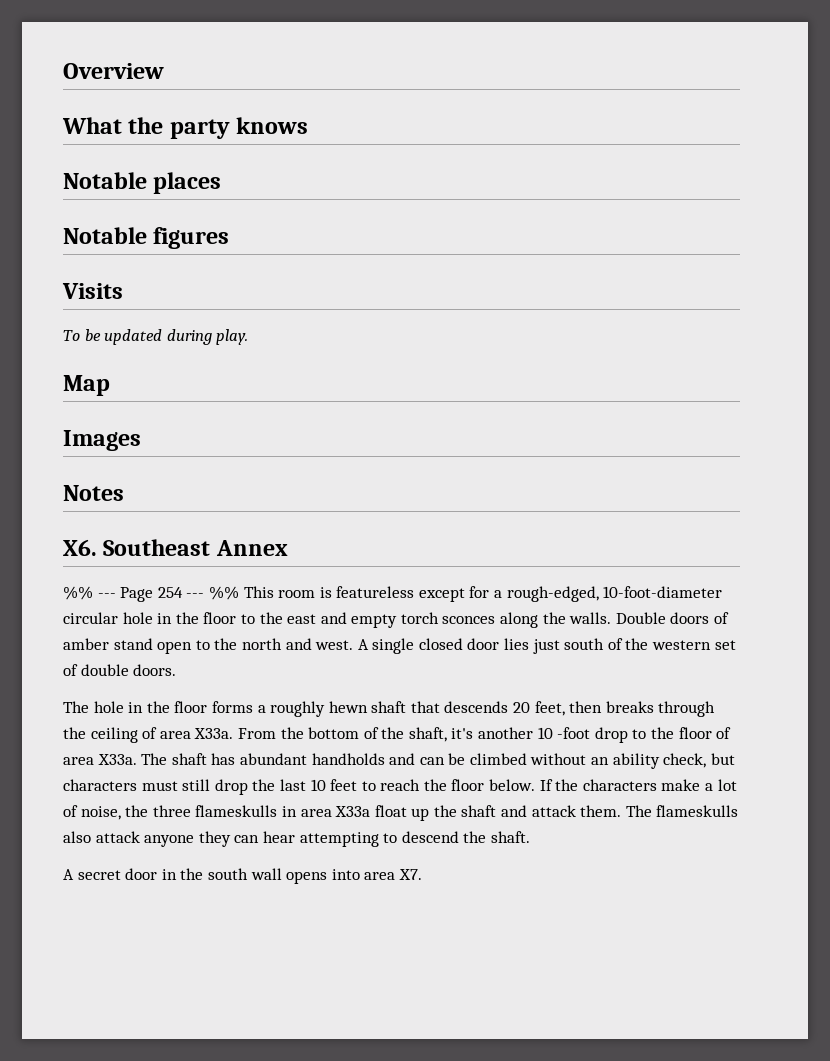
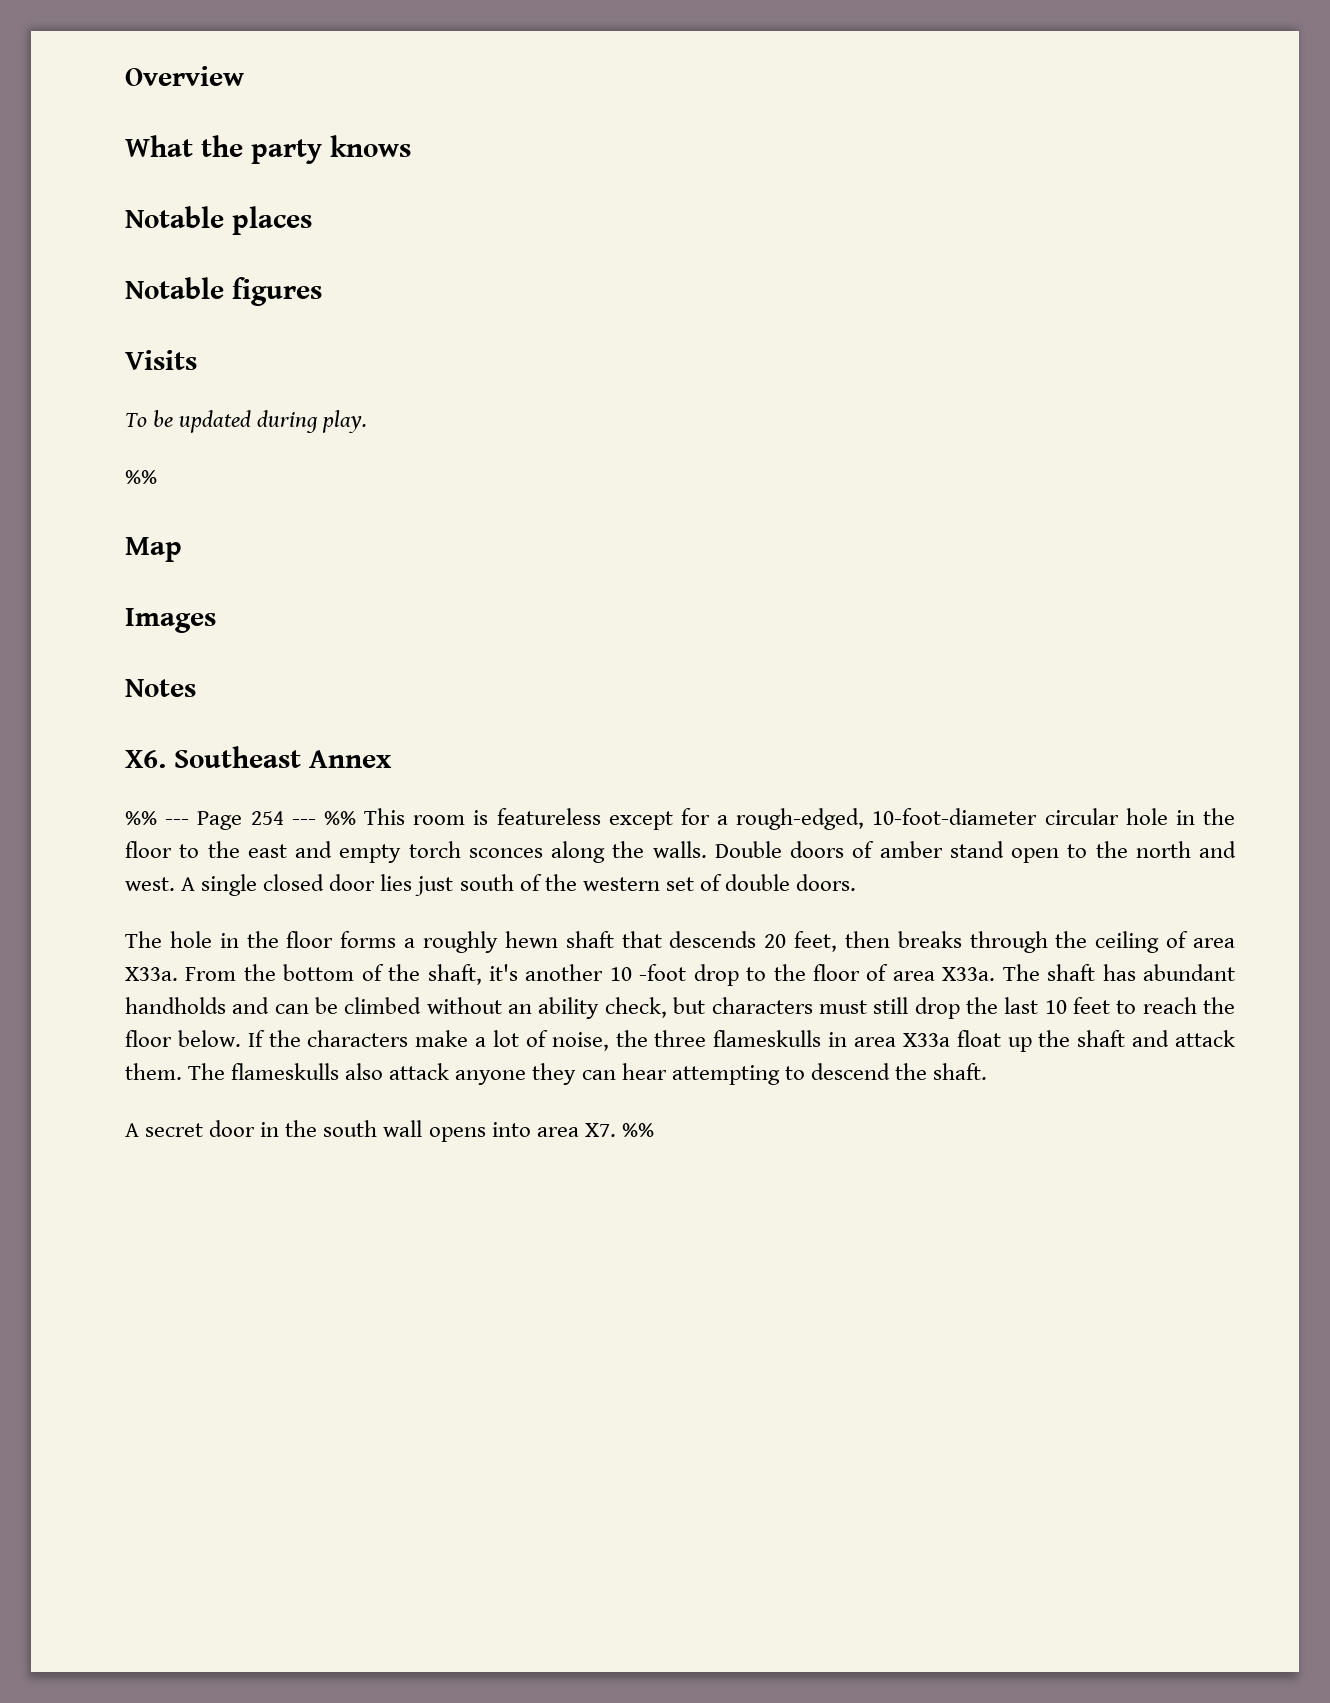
(249, 337) none -> [125,470,157,484] // %%
(422, 874) none -> [621,1123,654,1137] %%

